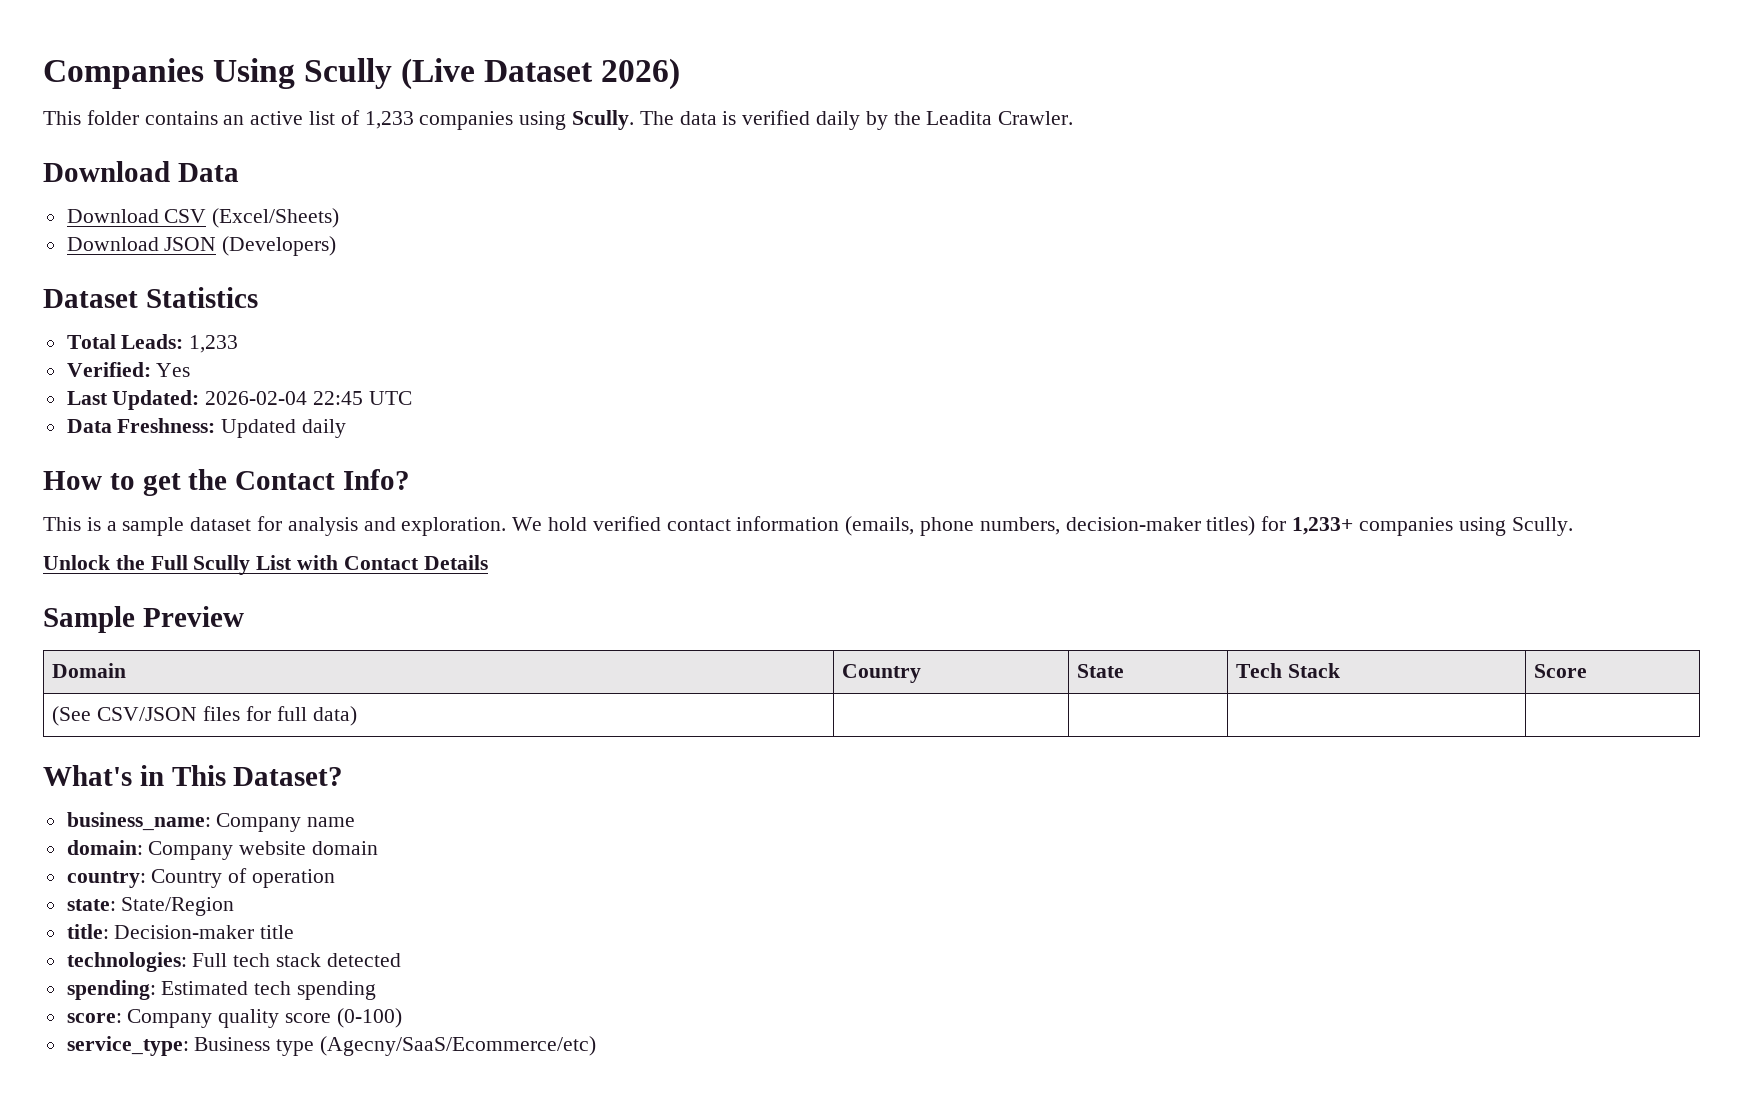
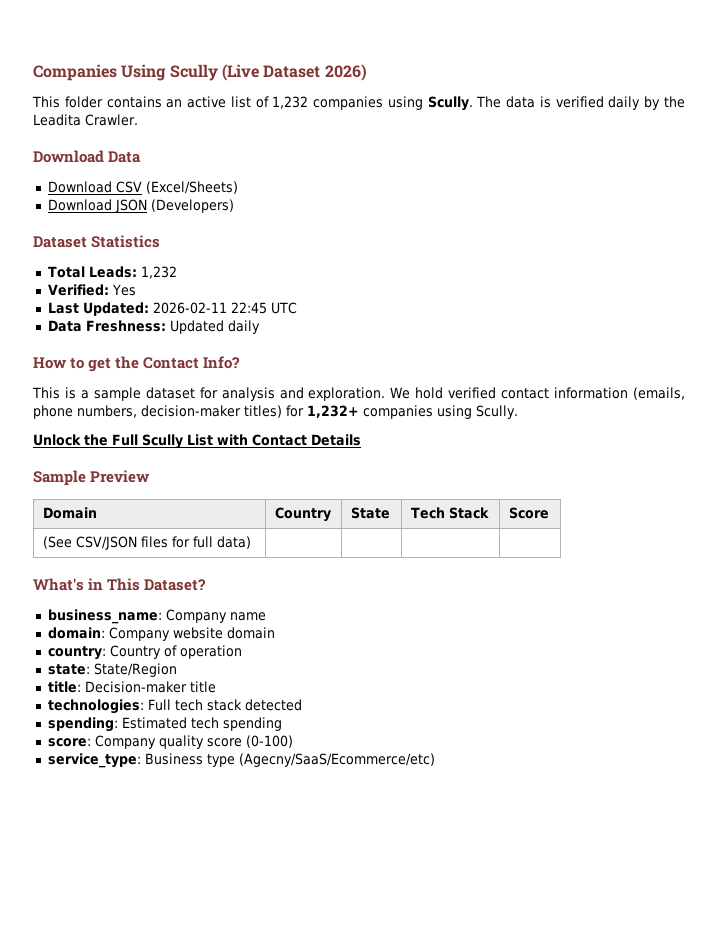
[364,111,414,129] 1,233 -> [272,96,309,109] 1,232
[189,335,239,353] 1,233 -> [140,266,177,279] 1,232
[205,391,308,405] 2026-02-04 -> [152,302,227,314] 2026-02-11
[1292,517,1354,535] 1,233+ -> [307,405,359,418] 1,232+

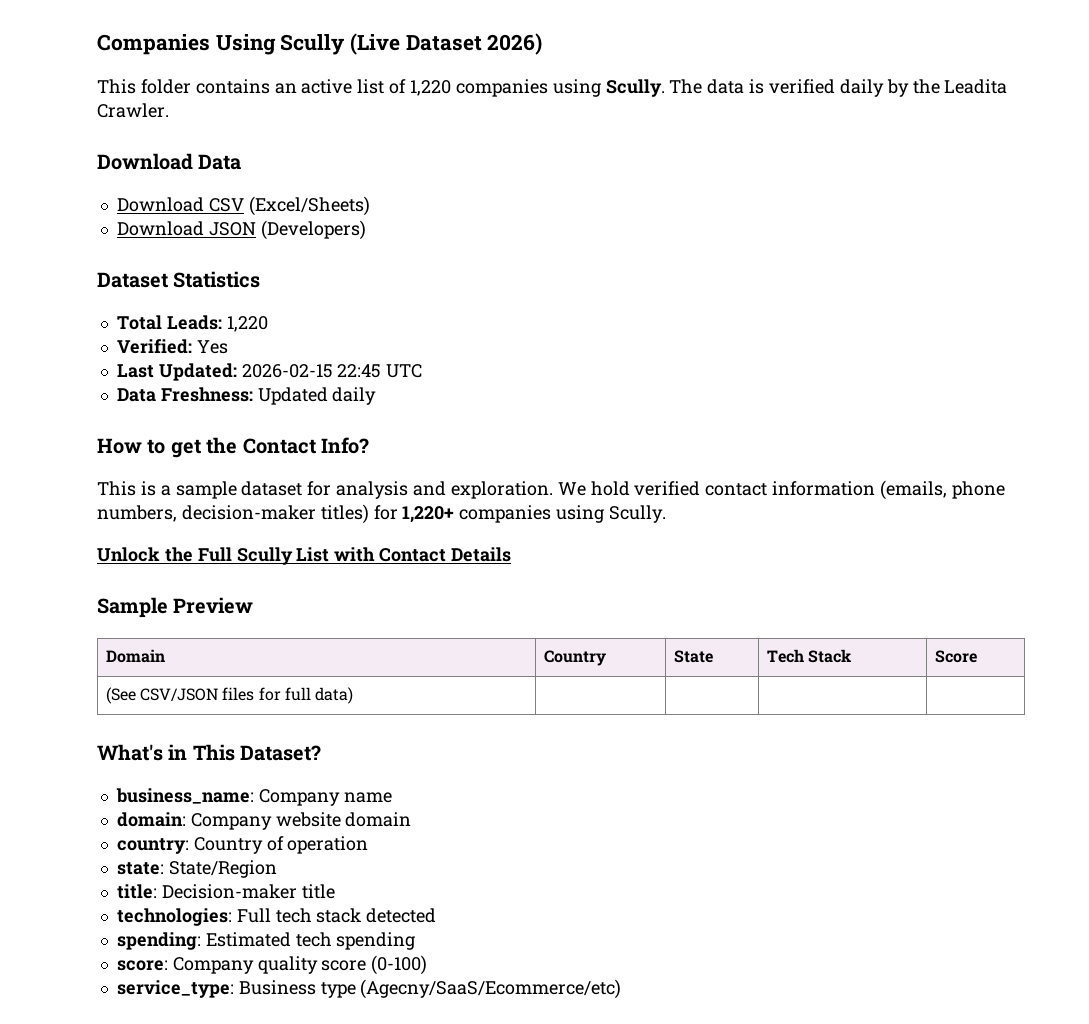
[272,96,309,109] 1,232 -> [410,80,452,96] 1,220
[140,266,177,279] 1,232 -> [226,316,268,332] 1,220
[152,302,227,314] 2026-02-11 -> [241,364,333,378] 2026-02-15
[307,405,359,418] 1,232+ -> [402,506,455,523] 1,220+

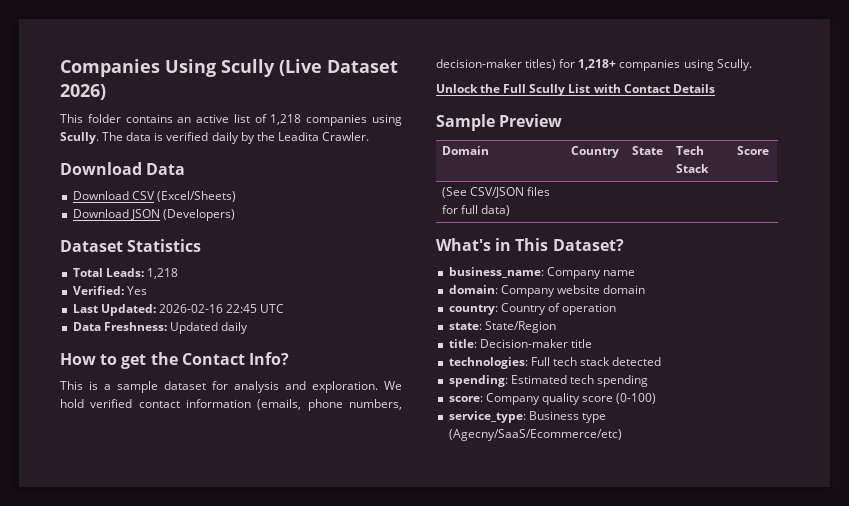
[410,80,452,96] 1,220 -> [270,114,302,125] 1,218
[226,316,268,332] 1,220 -> [146,268,178,279] 1,218
[241,364,333,378] 2026-02-15 -> [158,304,223,313] 2026-02-16
[402,506,455,523] 1,220+ -> [578,59,617,70] 1,218+

